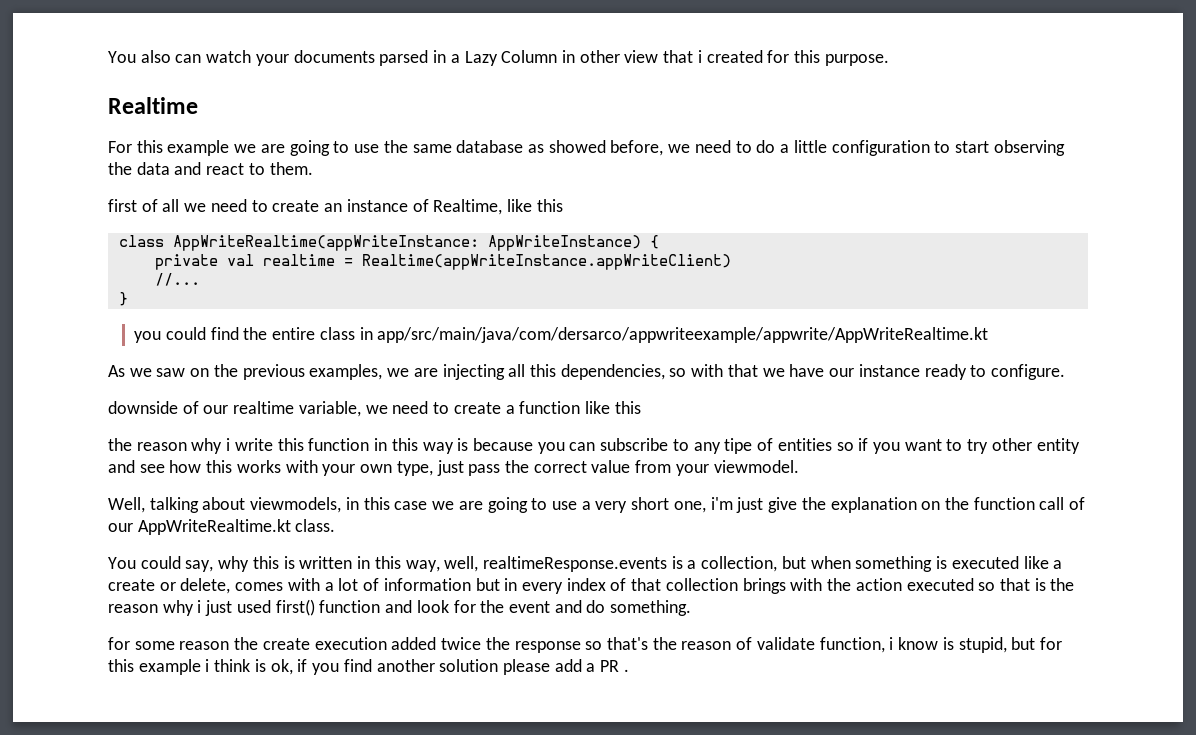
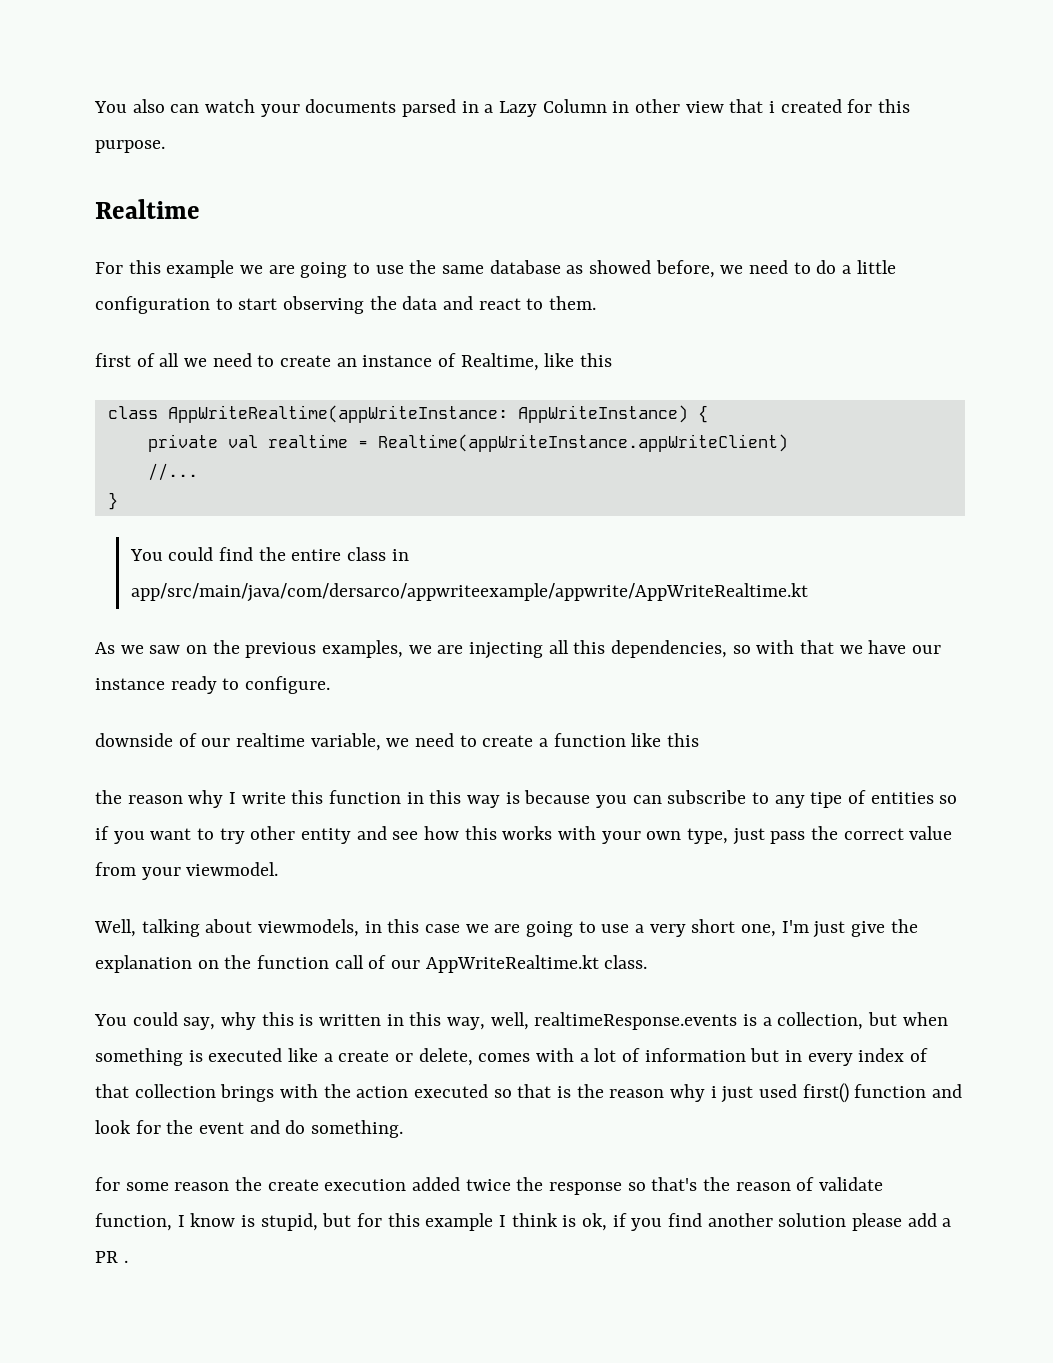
[134,331,162,343] you -> [129,549,163,561] You
[226,438,231,451] i -> [229,792,237,804] I
[710,497,733,510] i'm -> [781,920,809,933] I'm
[889,637,894,650] i -> [177,1215,185,1227] I
[205,659,210,672] i -> [499,1215,507,1227] I

